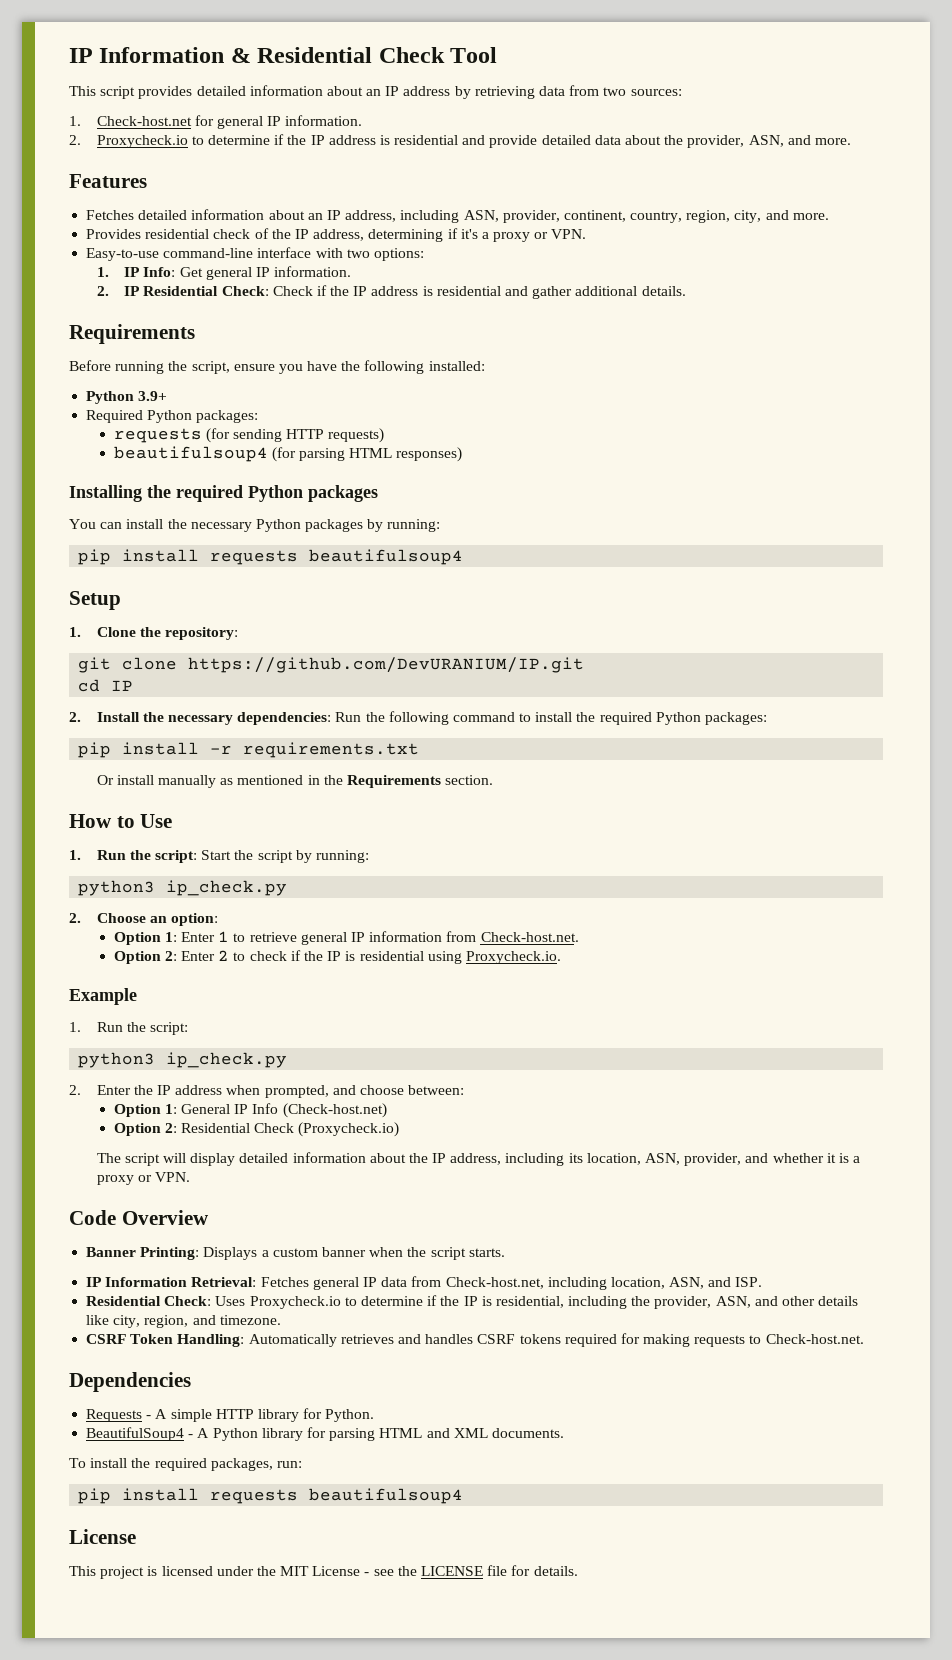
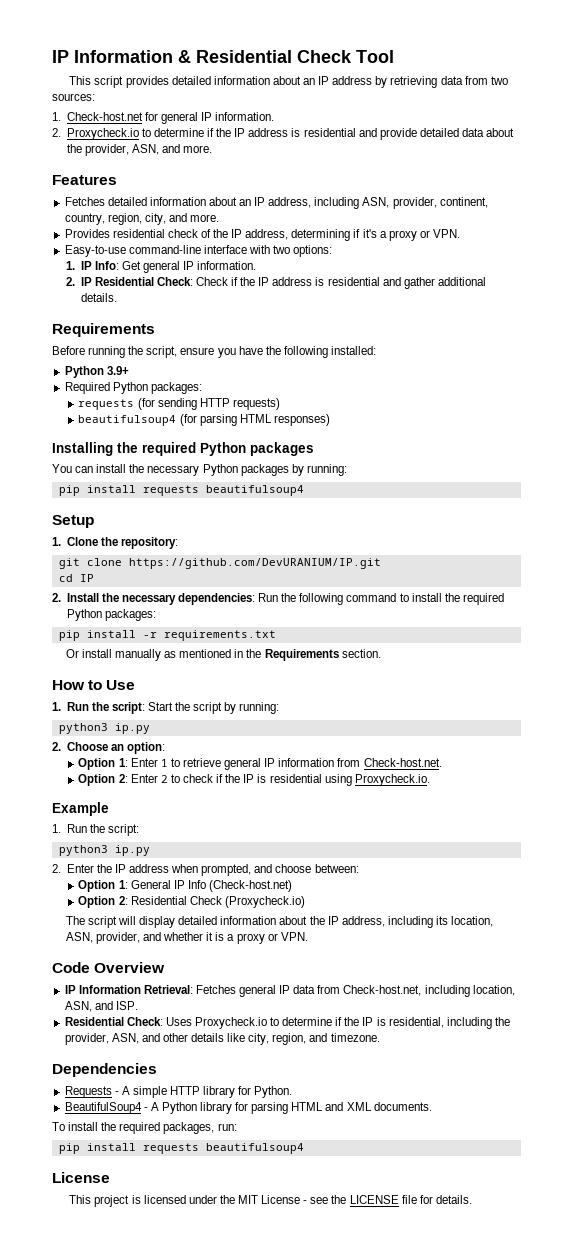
[166,880,288,896] ip_check.py -> [114,723,150,734] ip.py
[166,1052,288,1068] ip_check.py -> [114,845,150,856] ip.py
[86,1247,505,1260] // Banner Printing: Displays a custom banner when the script starts. -> (166, 967) none
[86,1333,864,1347] // CSRF Token Handling: Automatically retrieves and handles CSRF tokens required for making requests to Check-host.net. -> (380, 1037) none

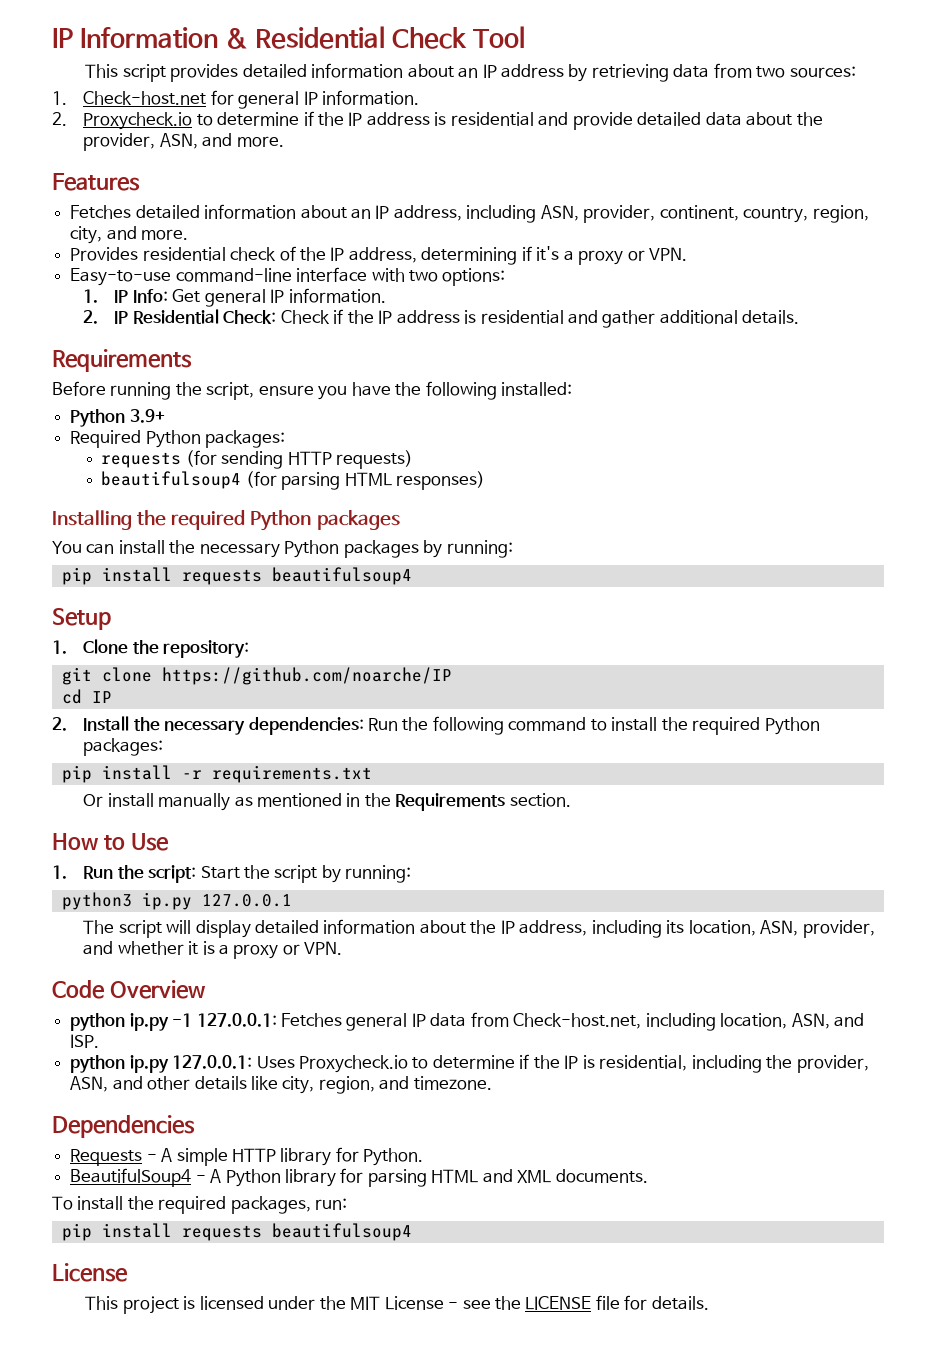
[128,558,381,569] https://github.com/DevURANIUM/IP.git -> [161,667,452,685] https://github.com/noarche/IP
[52,742,165,754] [78,758,442,770] [78,774,430,786] [52,802,109,816] [52,824,139,836] [58,845,150,856] [52,864,359,876] [78,880,292,892] [78,896,305,908] // 2. Choose an option: // Option 1: Enter 1 to retrieve general IP information from Check-host.net. // Option 2: Enter 2 to check if the IP is residential using Proxycheck.io. // Example // 1. Run the script: // python3 ip.py // 2. Enter the IP address when prompted, and choose between: // Option 1: General IP Info (Check-host.net) // Option 2: Residential Check (Proxycheck.io) -> [201,894,292,907] 127.0.0.1
[64,985,193,994] IP Information Retrieval: -> [70,1013,277,1031] python ip.py -1 127.0.0.1:
[64,1017,163,1026] Residential Check: -> [70,1055,253,1073] python ip.py 127.0.0.1:

